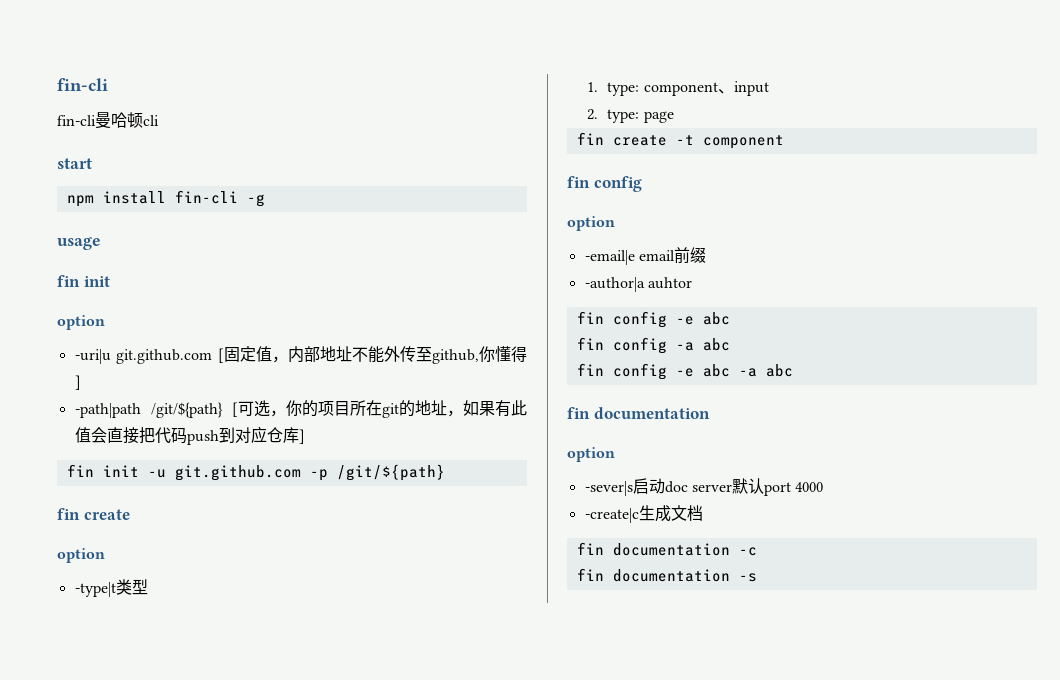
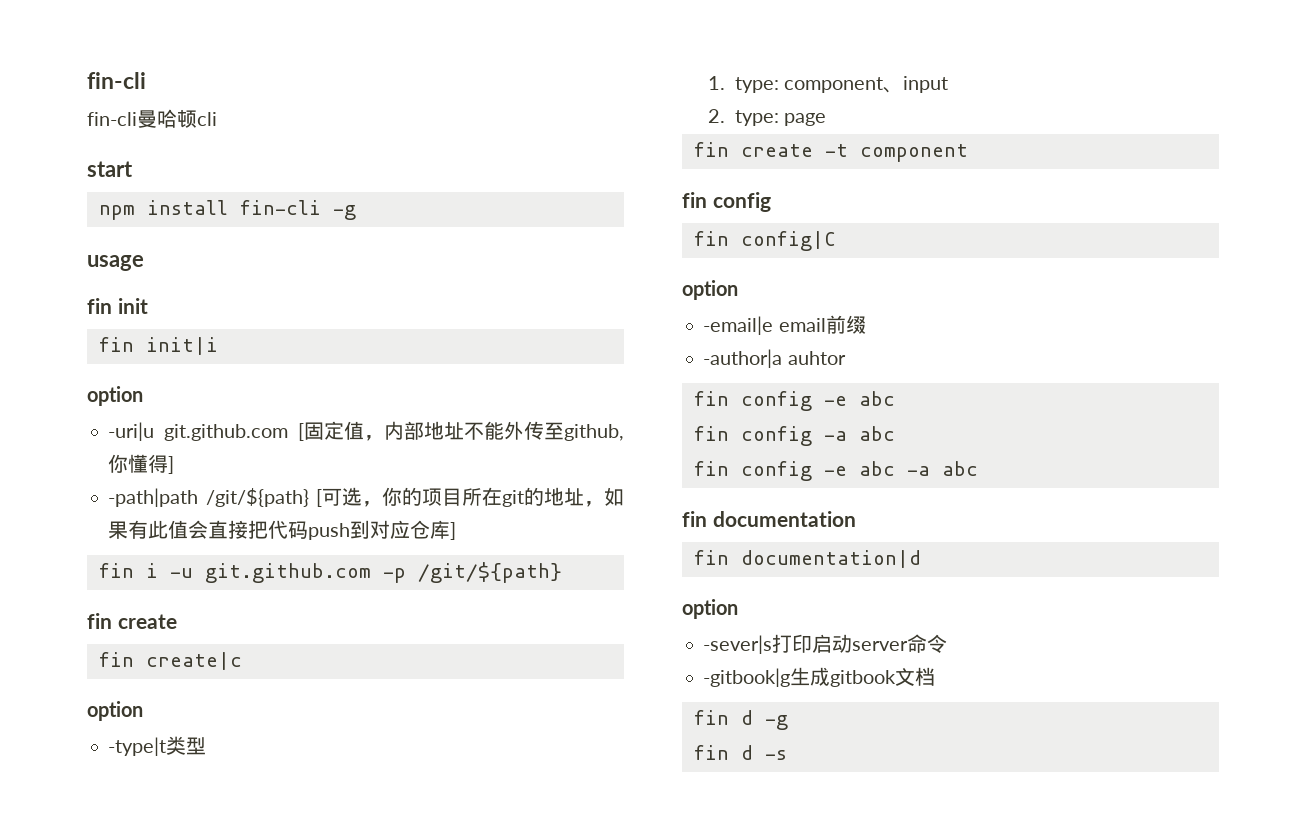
(110, 281) none -> [98,337,218,355] // fin init|i
[102,465,139,477] init -> [145,563,158,578] i
(130, 514) none -> [98,652,242,670] // fin create|c
(642, 184) none -> [693,231,836,251] // fin config|C
(710, 413) none -> [693,550,921,568] // fin documentation|d
[632,478,824,496] [584,505,671,523] 启动doc server默认port 4000 // -create|c生成 -> [772,634,948,653] [703,667,897,687] 打印启动server命令 // -gitbook|g生成gitbook
[612,543,757,556] [576,568,730,582] documentation -c // fin documentation -> [740,710,788,730] [693,745,753,760] d -g // fin d

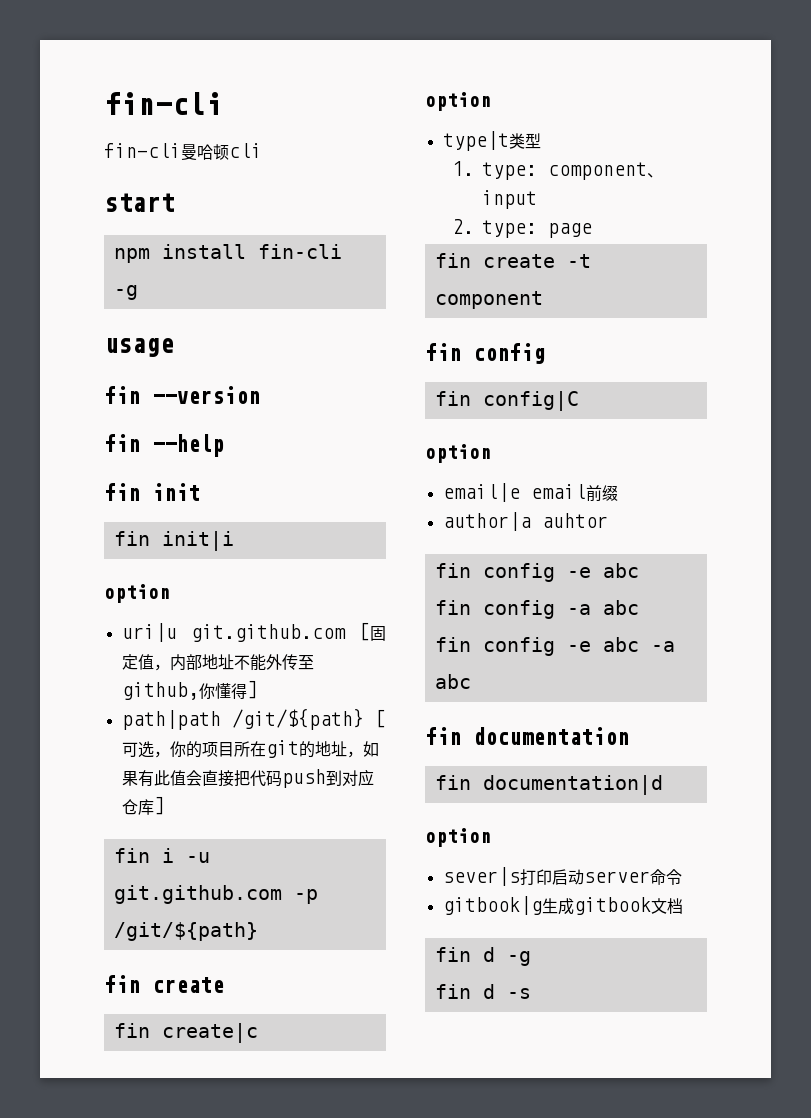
(144, 263) none -> [104,386,260,404] [104,434,224,457] // fin --version // fin --help
[108,422,155,441] -uri|u -> [121,623,177,642] uri|u
[108,488,199,507] -path|path -> [121,710,221,730] path|path
[108,737,167,756] -type|t -> [442,131,509,151] type|t
[703,316,774,335] -email|e -> [442,483,520,502] email|e
[703,349,783,368] -author|a -> [442,512,531,531] author|a
[703,635,773,654] -sever|s -> [442,867,520,886] sever|s
[703,668,791,687] -gitbook|g -> [442,896,542,915] gitbook|g

